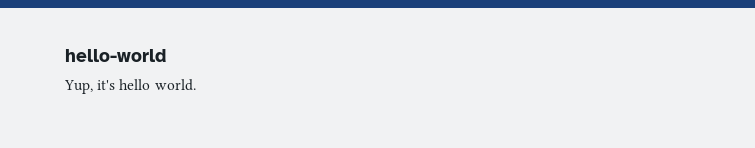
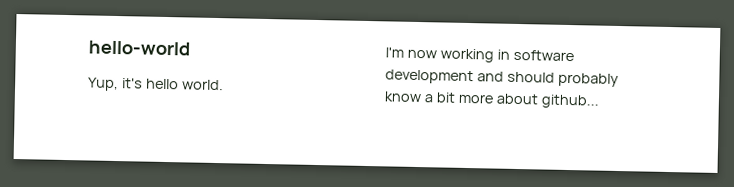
(196, 85) none -> [385,47,574,63] [385,69,619,87] [384,91,600,109] // I'm now working in software development and should probably know a bit more about github...

